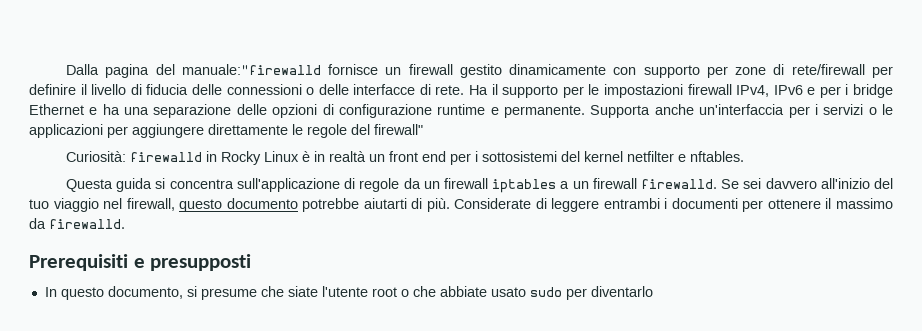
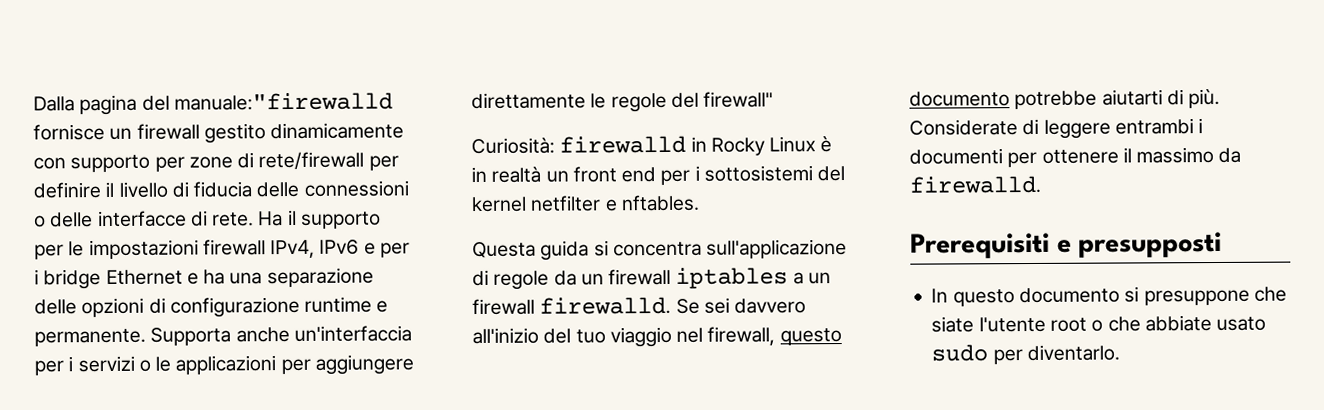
[107,286,257,300] documento, si presume -> [1018,286,1250,306] documento si presuppone
[590,286,653,297] diventarlo -> [1026,344,1120,362] diventarlo.

